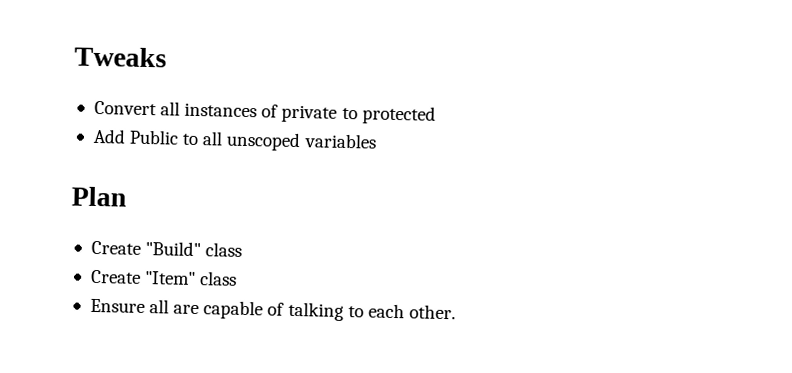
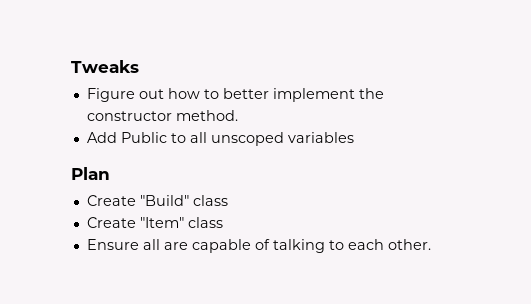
[93,100,436,125] Convert all instances of private to protected -> [86,88,384,102] [86,110,238,121] Figure out how to better implement the constructor method.

